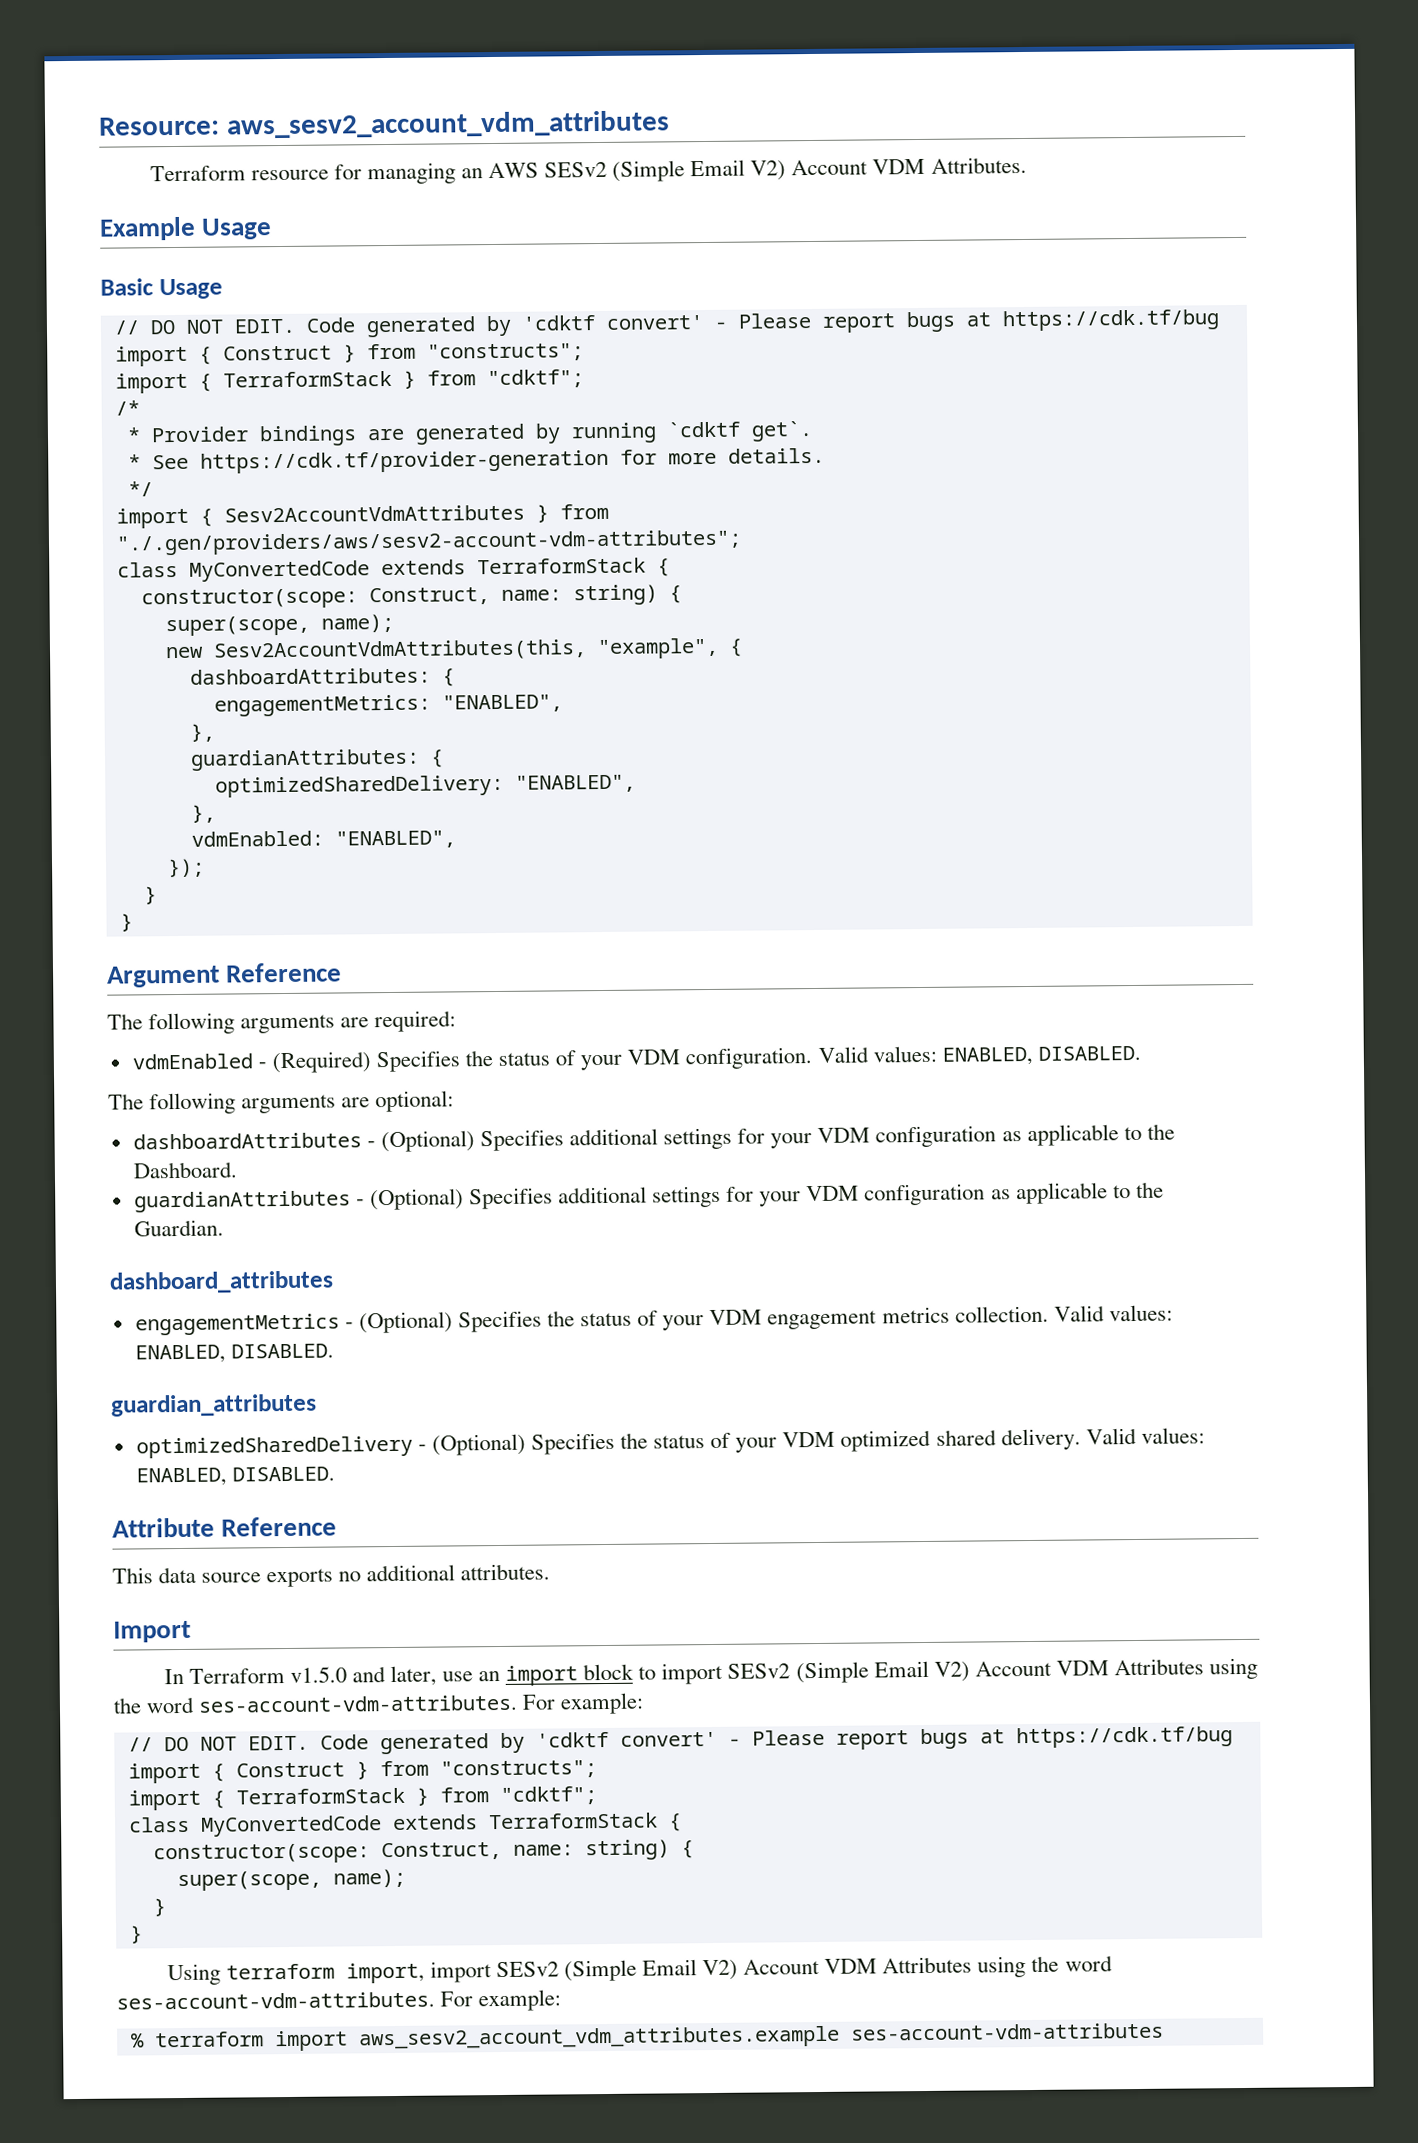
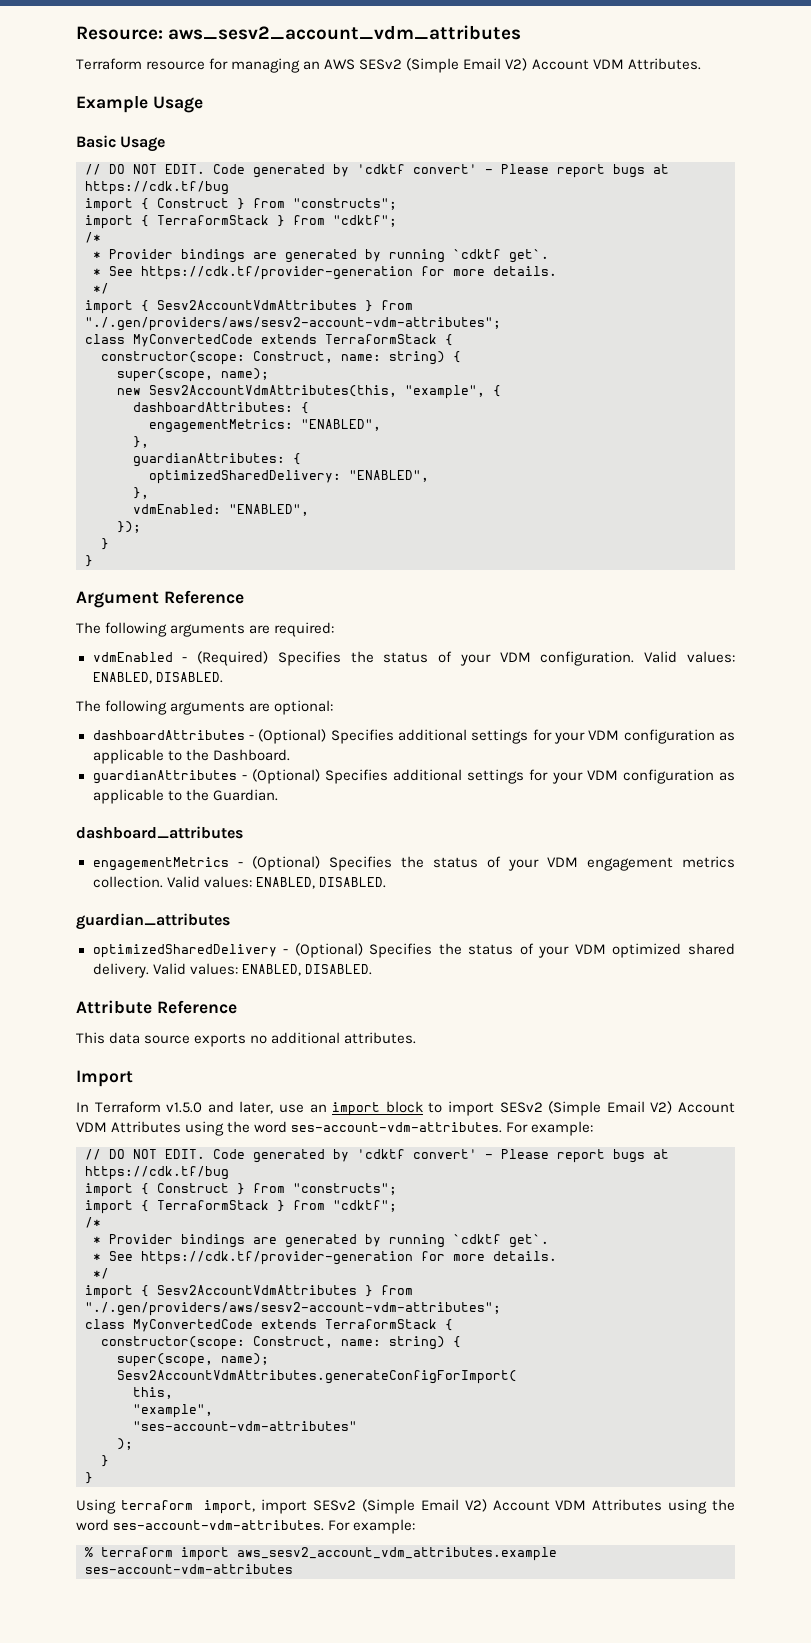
(597, 1796) none -> [85,1217,101,1228] [93,1234,549,1248] [93,1251,557,1265] [93,1268,109,1279] [85,1285,413,1299] [85,1302,501,1316] // /* // * Provider bindings are generated by running `cdktf get`. // * See https://cdk.tf/provider-generation for more details. // */ // import { Sesv2AccountVdmAttributes } from "./.gen/providers/aws/sesv2-account-vdm-attributes";
(406, 1878) none -> [117,1370,517,1384] [133,1387,173,1399] [133,1404,213,1418] [133,1421,357,1431] [117,1438,133,1450] // Sesv2AccountVdmAttributes.generateConfigForImport( // this, // "example", // "ses-account-vdm-attributes" // );

